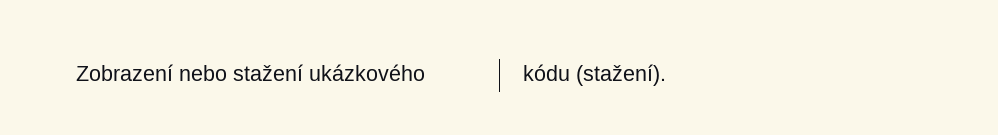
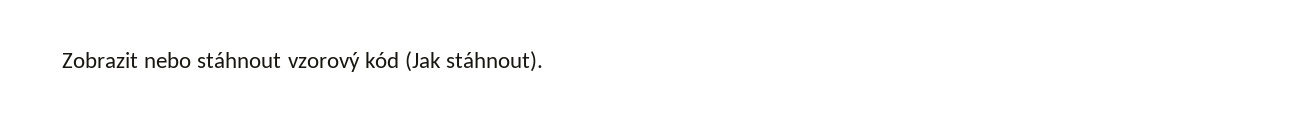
[76,64,666,86] Zobrazení nebo stažení ukázkového kódu (stažení). -> [62,51,544,72] Zobrazit nebo stáhnout vzorový kód (Jak stáhnout).

